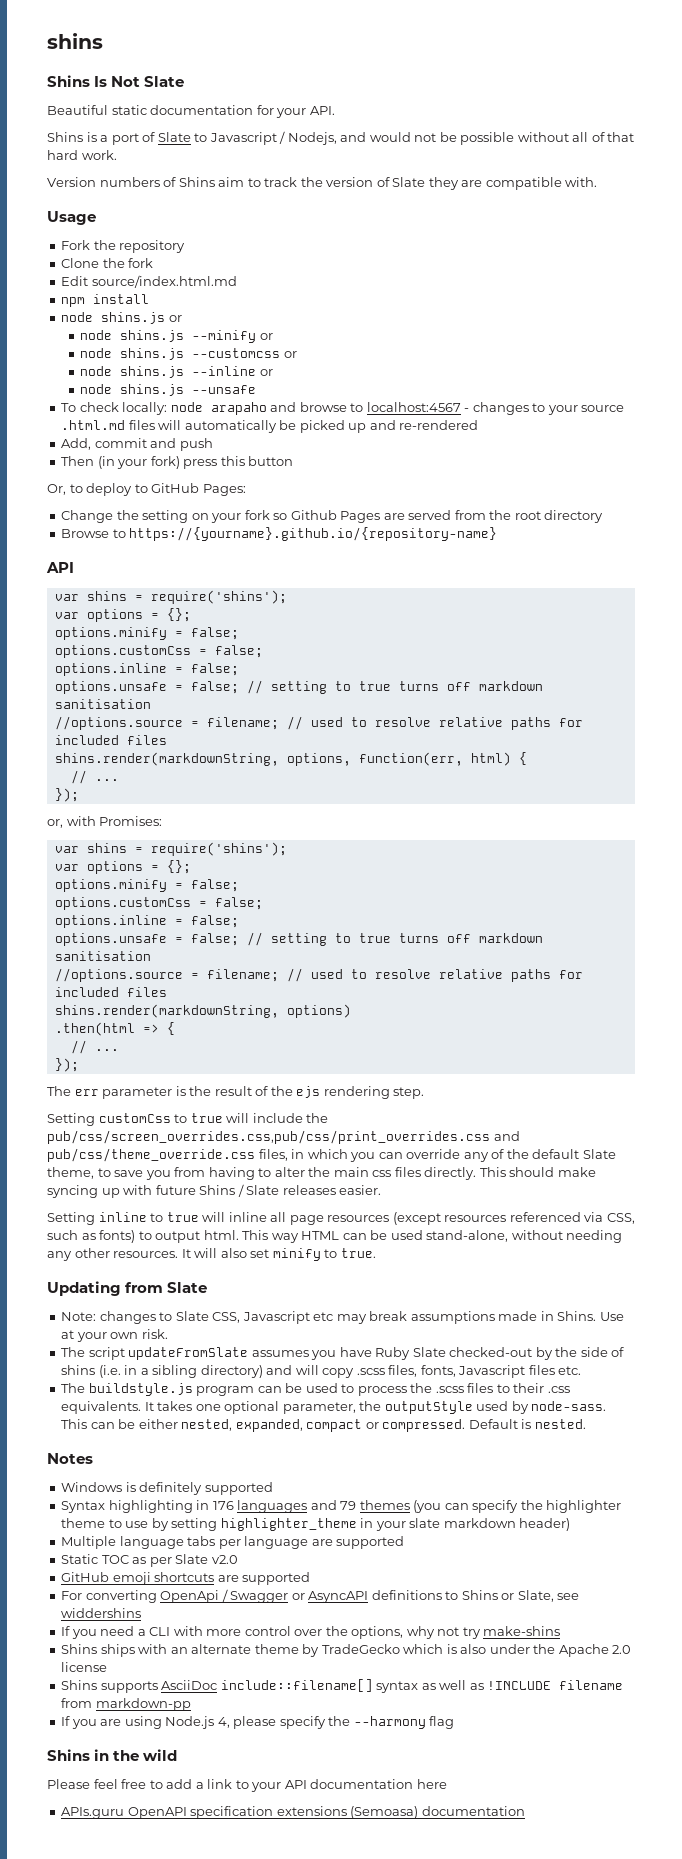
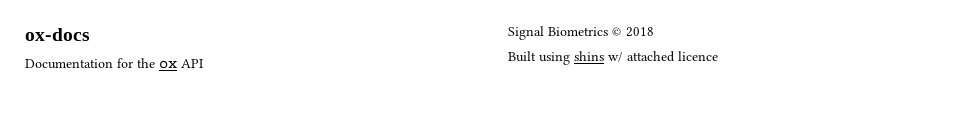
[47,33,103,49] [47,75,185,87] [47,105,335,118] [47,131,635,145] [47,150,117,160] [47,177,598,190] [47,211,96,225] [61,240,186,253] [61,258,154,268] [61,275,237,288] [61,294,150,307] [61,312,182,324] [80,330,273,343] [80,348,297,360] [80,366,273,378] [80,384,257,396] [61,402,625,415] [61,420,479,433] [61,438,213,451] [61,456,294,469] [47,483,246,496] [61,510,604,523] [61,527,498,541] [46,562,74,573] [54,590,287,604] [54,608,191,622] [54,627,239,640] [54,645,263,658] [54,663,239,676] [54,680,543,694] [54,699,151,709] [54,716,583,730] [54,735,167,745] [54,752,527,766] [70,770,119,784] [54,788,79,802] [47,816,163,828] [54,842,287,856] [54,860,191,874] [54,879,239,892] [54,897,263,910] [54,915,239,928] [54,932,543,946] [54,951,151,961] [54,968,583,982] [54,987,167,997] [54,1004,351,1018] [54,1022,175,1036] [70,1040,119,1054] [54,1058,79,1072] [47,1086,425,1099] [47,1113,329,1126] [47,1130,520,1144] [47,1148,616,1162] [47,1167,596,1180] [47,1184,382,1198] [47,1212,635,1225] [47,1230,623,1243] [47,1248,376,1261] [47,1281,208,1296] [61,1311,624,1324] [61,1329,168,1342] [61,1347,625,1360] [61,1365,582,1378] [61,1383,570,1396] [61,1401,607,1414] [61,1419,586,1432] [47,1453,93,1464] [61,1482,273,1495] [61,1500,622,1513] [61,1518,571,1531] [61,1536,405,1549] [61,1554,238,1567] [61,1572,311,1585] [61,1589,580,1603] [61,1608,142,1618] [61,1626,561,1639] [61,1644,632,1657] [61,1662,108,1672] [61,1679,624,1693] [61,1698,191,1711] [61,1716,455,1729] [47,1749,178,1761] [47,1779,447,1792] [61,1806,525,1819] shins // Shins Is Not Slate // Beautiful static documentation for your API. // Shins is a port of Slate to Javascript / Nodejs, and would not be possible without all of that hard work. // Version numbers of Shins aim to track the version of Slate they are compatible with. // Usage // Fork the repository // Clone the fork // Edit source/index.html.md // npm install // node shins.js or // node shins.js --minify or // node shins.js --customcss or // node shins.js --inline or // node shins.js --unsafe // To check locally: node arapaho and browse to localhost:4567 - changes to your source .html.md files will automatically be picked up and re-rendered // Add, commit and push // Then (in your fork) press this button // Or, to deploy to GitHub Pages: // Change the setting on your fork so Github Pages are served from the root directory // Browse to https://{yourname}.github.io/{repository-name} // API // var shins = require('shins'); // var options = {}; // options.minify = false; // options.customCss = false; // options.inline = false; // options.unsafe = false; // setting to true turns off markdown sanitisation // //options.source = filename; // used to resolve relative paths for included files // shins.render(markdownString, options, function(err, html) { // // ... // }); // or, with Promises: // var shins = require('shins'); // var options = {}; // options.minify = false; // options.customCss = false; // options.inline = false; // options.unsafe = false; // setting to true turns off markdown sanitisation // //options.source = filename; // used to resolve relative paths for included files // shins.render(markdownString, options) // .then(html => { // // ... // }); // The err parameter is the result of the ejs rendering step. // Setting customCss to true will include the pub/css/screen_overrides.css,pub/css/print_overrides.css and pub/css/theme_override.css files, in which you can override any of the default Slate theme, to save you from having to alter the main css files directly. This should make syncing up with future Shins / Slate releases easier. // Setting inline to true will inline all page resources (except resources referenced via CSS, such as fonts) to output html. This way HTML can be used stand-alone, without needing any other resources. It will also set minify to true. // Updating from Slate // Note: changes to Slate CSS, Javascript etc may break assumptions made in Shins. Use at your own risk. // The script updateFromSlate assumes you have Ruby Slate checked-out by the side of shins (i.e. in a sibling directory) and will copy .scss files, fonts, Javascript files etc. // The buildstyle.js program can be used to process the .scss files to their .css equivalents. It takes one optional parameter, the outputStyle used by node-sass. This can be either nested, expanded, compact or compressed. Default is nested. // Notes // Windows is definitely supported // Syntax highlighting in 176 languages and 79 themes (you can specify the highlighter theme to use by setting highlighter_theme in your slate markdown header) // Multiple language tabs per language are supported // Static TOC as per Slate v2.0 // GitHub emoji shortcuts are supported // For converting OpenApi / Swagger or AsyncAPI definitions to Shins or Slate, see widdershins // If you need a CLI with more control over the options, why not try make-shins // Shins ships with an alternate theme by TradeGecko which is also under the Apache 2.0 license // Shins supports AsciiDoc include::filename[] syntax as well as !INCLUDE filename from markdown-pp // If you are using Node.js 4, please specify the --harmony flag // Shins in the wild // Please feel free to add a link to your API documentation here // APIs.guru OpenAPI specification extensions (Semoasa) documentation -> [25,28,90,41] [25,58,203,69] [508,26,654,40] [508,51,718,65] ox-docs // Documentation for the ox API // Signal Biometrics © 2018 // Built using shins w/ attached licence

